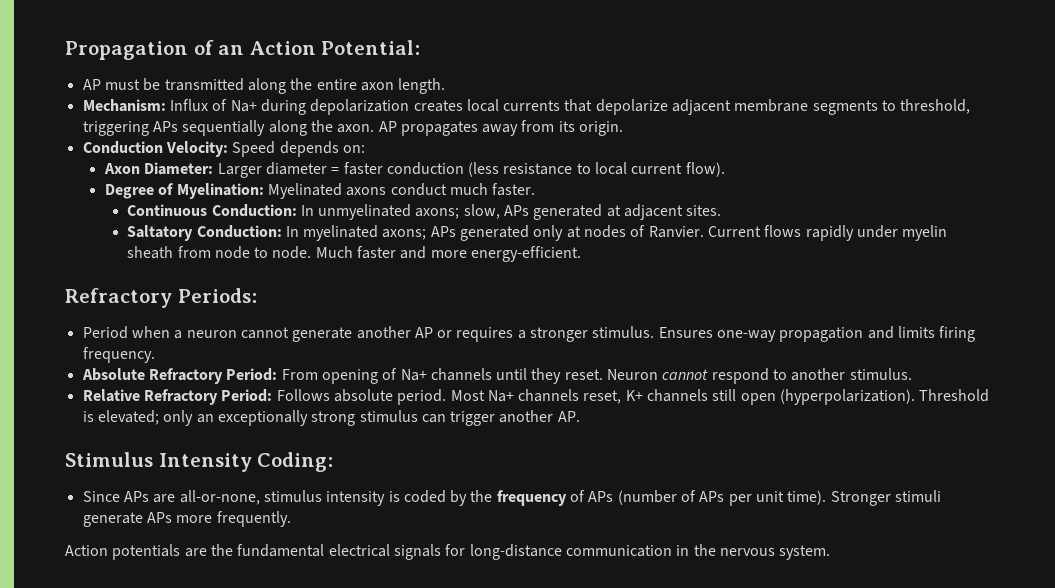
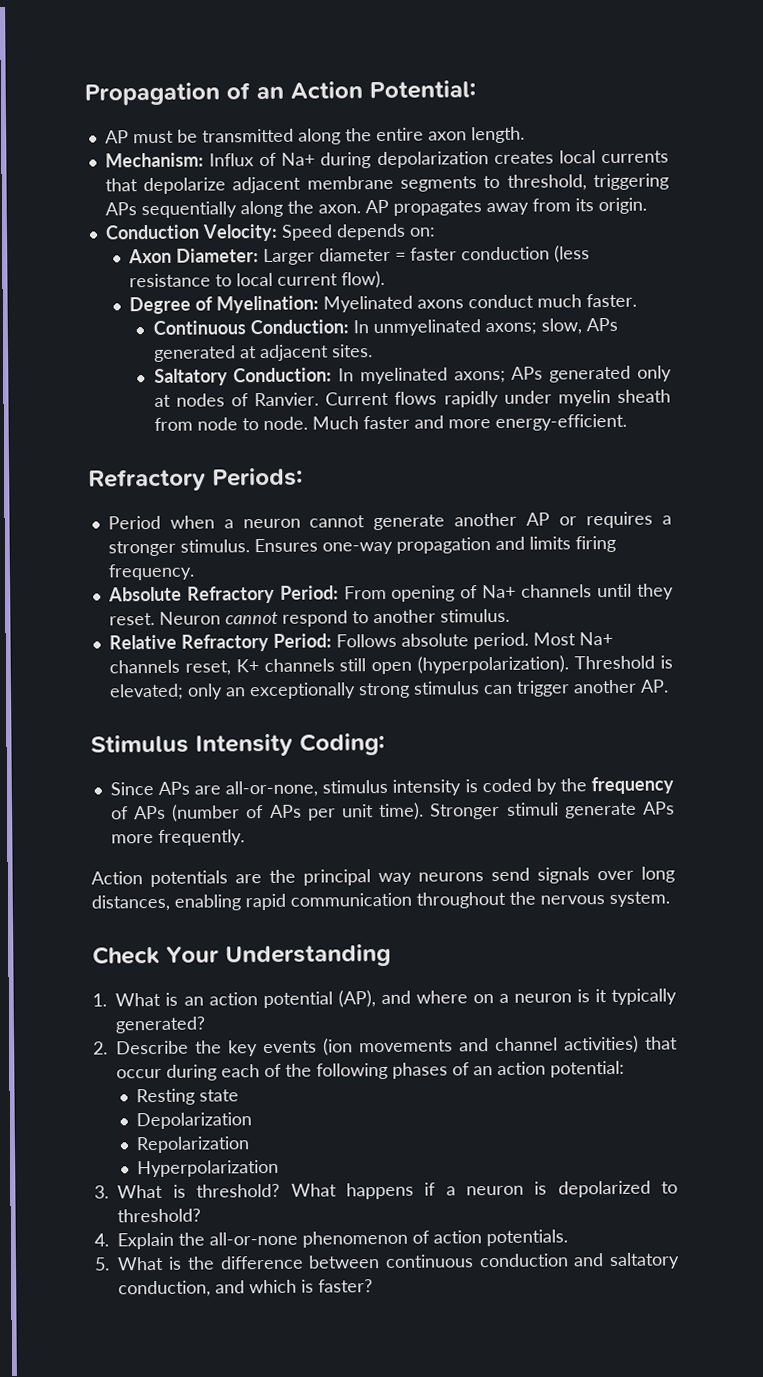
[237,544,831,560] fundamental electrical signals for long-distance communication in the nervous system. -> [303,866,675,886] [91,891,670,912] [92,943,391,968] [92,988,678,1009] [115,1016,206,1034] [93,1035,678,1057] [116,1060,626,1081] [136,1088,240,1106] [136,1112,253,1130] [136,1136,251,1154] [137,1159,280,1178] [94,1180,678,1200] [117,1208,202,1223] [94,1229,569,1250] [94,1252,681,1271] [118,1279,374,1298] principal way neurons send signals over long distances, enabling rapid communication throughout the nervous system. // Check Your Understanding // 1. What is an action potential (AP), and where on a neuron is it typically generated? // 2. Describe the key events (ion movements and channel activities) that occur during each of the following phases of an action potential: // Resting state // Depolarization // Repolarization // Hyperpolarization // 3. What is threshold? What happens if a neuron is depolarized to threshold? // 4. Explain the all-or-none phenomenon of action potentials. // 5. What is the difference between continuous conduction and saltatory conduction, and which is faster?

